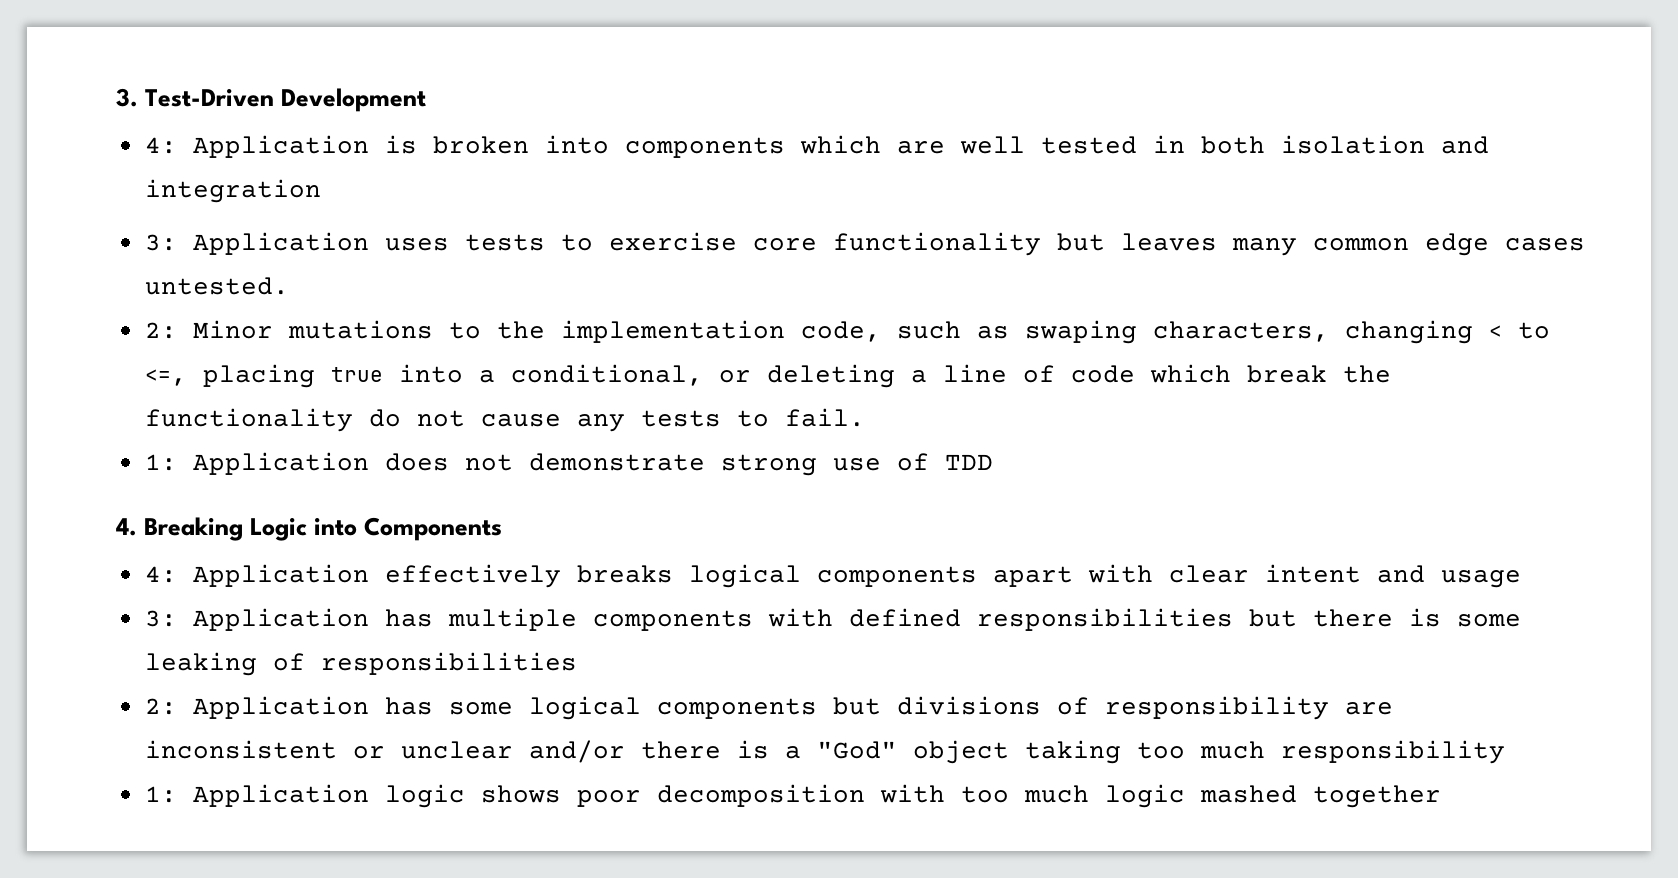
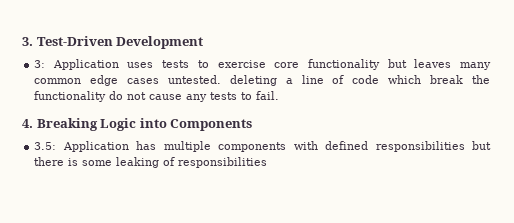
[144,135,1489,158] [144,179,321,203] // 4: Application is broken into components which are well tested in both isolation and integration -> (204, 42) none
[144,320,1550,344] [144,364,751,388] // 2: Minor mutations to the implementation code, such as swaping characters, changing < to <=, placing true into a conditional, or -> (221, 79) none
[144,452,993,476] // 1: Application does not demonstrate strong use of TDD -> (280, 95) none
[144,564,1521,588] [144,610,177,627] 4: Application effectively breaks logical components apart with clear intent and usage // 3: -> [34,142,57,150] 3.5:
[144,696,1393,720] [144,740,1505,764] [144,784,1441,808] // 2: Application has some logical components but divisions of responsibility are inconsistent or unclear and/or there is a "God" object taking too much responsibility // 1: Application logic shows poor decomposition with too much logic mashed together -> (268, 162) none

